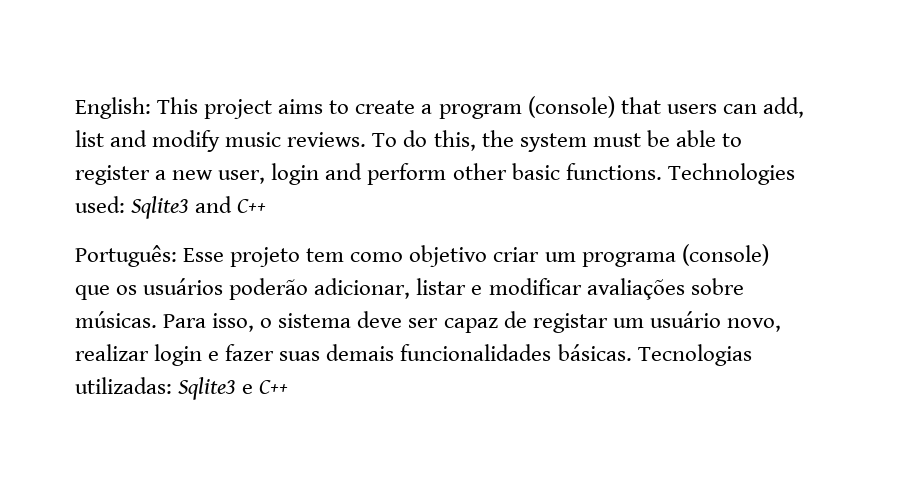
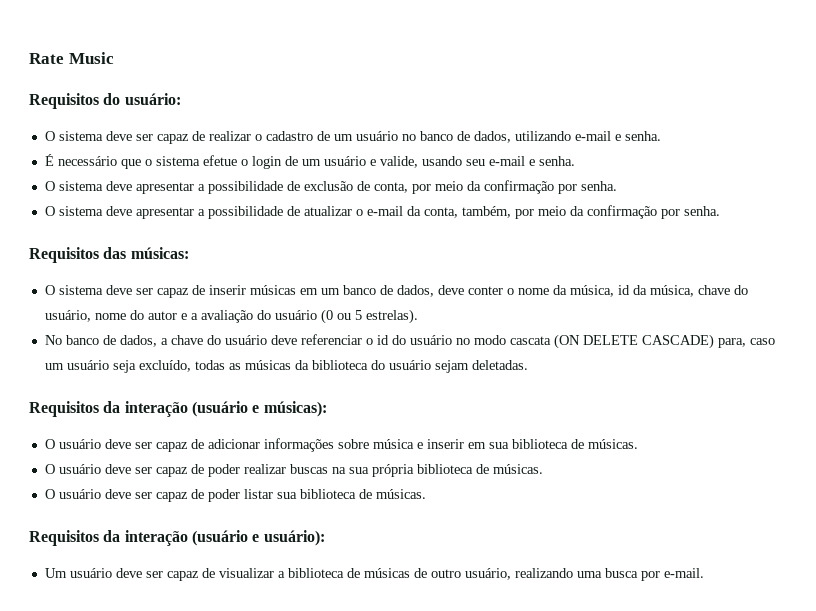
[75,96,804,119] [75,130,742,152] [75,163,795,185] [75,196,267,219] [75,244,769,267] [75,278,744,300] [75,311,781,333] [75,344,752,366] [75,377,289,400] English: This project aims to create a program (console) that users can add, list and modify music reviews. To do this, the system must be able to register a new user, login and perform other basic functions. Technologies used: Sqlite3 and C++ // Português: Esse projeto tem como objetivo criar um programa (console) que os usuários poderão adicionar, listar e modificar avaliações sobre músicas. Para isso, o sistema deve ser capaz de registar um usuário novo, realizar login e fazer suas demais funcionalidades básicas. Tecnologias utilizadas: Sqlite3 e C++ -> [29,52,114,64] [29,93,181,109] [44,131,661,144] [44,154,575,169] [44,180,617,194] [44,205,720,219] [29,247,189,263] [44,285,748,298] [44,309,418,324] [44,334,775,349] [44,360,528,373] [29,401,327,417] [44,438,638,452] [44,464,543,477] [44,489,426,502] [29,530,325,546] [44,568,704,581] Rate Music // Requisitos do usuário: // O sistema deve ser capaz de realizar o cadastro de um usuário no banco de dados, utilizando e-mail e senha. // É necessário que o sistema efetue o login de um usuário e valide, usando seu e-mail e senha. // O sistema deve apresentar a possibilidade de exclusão de conta, por meio da confirmação por senha. // O sistema deve apresentar a possibilidade de atualizar o e-mail da conta, também, por meio da confirmação por senha. // Requisitos das músicas: // O sistema deve ser capaz de inserir músicas em um banco de dados, deve conter o nome da música, id da música, chave do usuário, nome do autor e a avaliação do usuário (0 ou 5 estrelas). // No banco de dados, a chave do usuário deve referenciar o id do usuário no modo cascata (ON DELETE CASCADE) para, caso um usuário seja excluído, todas as músicas da biblioteca do usuário sejam deletadas. // Requisitos da interação (usuário e músicas): // O usuário deve ser capaz de adicionar informações sobre música e inserir em sua biblioteca de músicas. // O usuário deve ser capaz de poder realizar buscas na sua própria biblioteca de músicas. // O usuário deve ser capaz de poder listar sua biblioteca de músicas. // Requisitos da interação (usuário e usuário): // Um usuário deve ser capaz de visualizar a biblioteca de músicas de outro usuário, realizando uma busca por e-mail.

